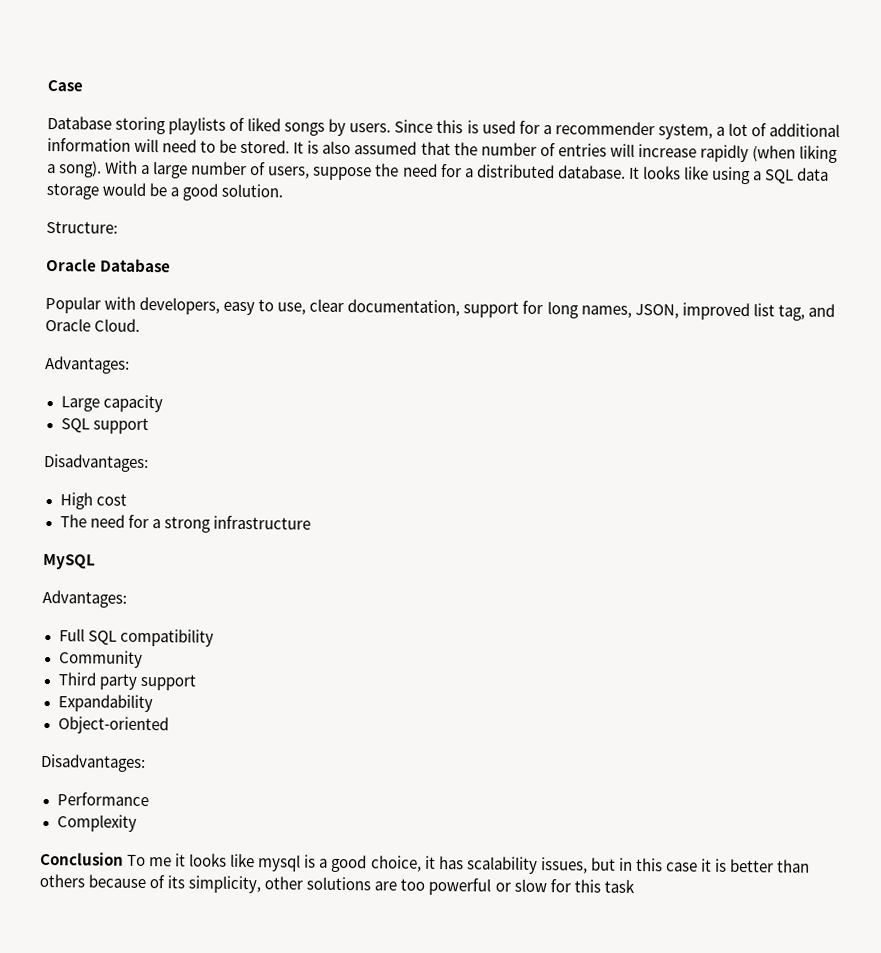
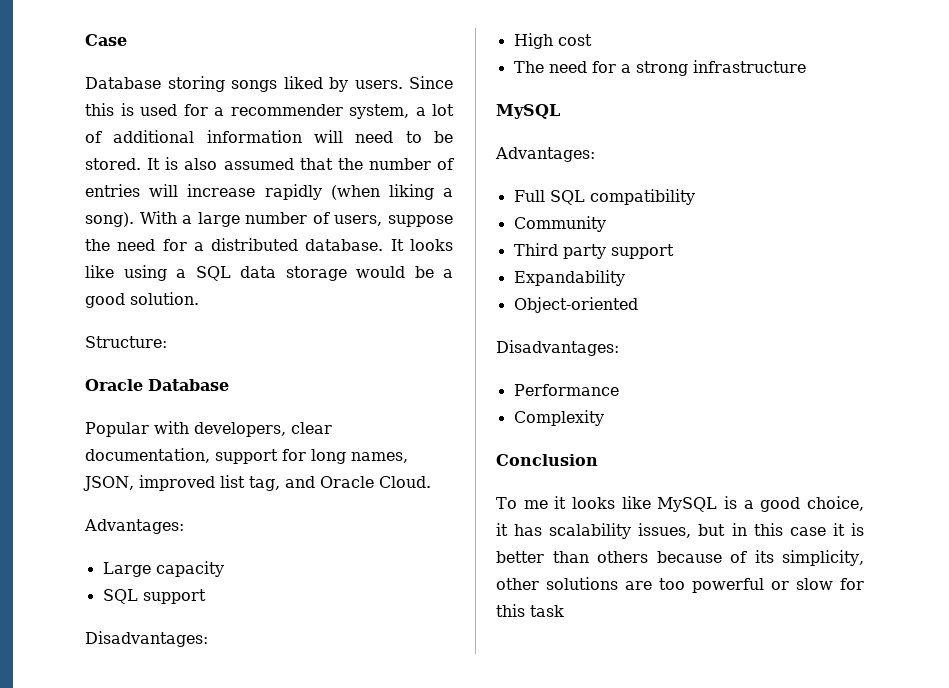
[168,117,326,136] playlists of liked songs -> [231,76,323,92] songs liked
[223,299,307,316] easy to use, -> (286, 429) none
(124, 858) none -> (598, 460) //
[257,854,302,872] mysql -> [657,497,718,512] MySQL

